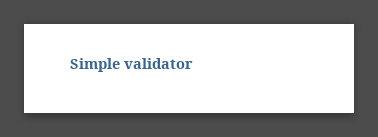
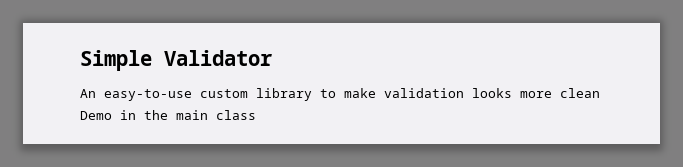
[124,58,193,69] validator -> [164,50,272,66] [80,88,600,101] [80,110,256,120] Validator // An easy-to-use custom library to make validation looks more clean // Demo in the main class

